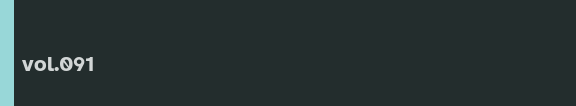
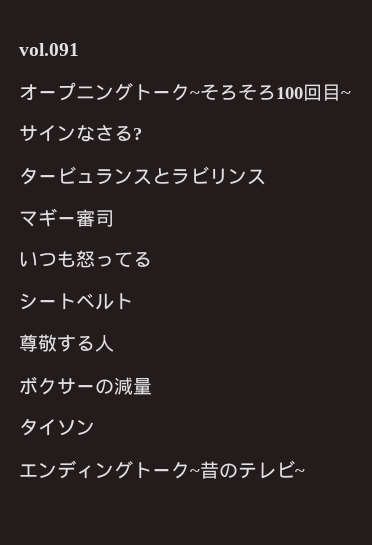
(95, 64) none -> [19,82,351,101] [19,124,142,142] [19,166,266,185] [19,208,114,227] [19,250,152,268] [19,293,133,310] [19,334,114,352] [19,376,152,395] [19,418,95,436] [19,460,305,479] // オープニングトーク~そろそろ100回目~ // サインなさる? // タービュランスとラビリンス // マギー審司 // いつも怒ってる // シートベルト // 尊敬する人 // ボクサーの減量 // タイソン // エンディングトーク~昔のテレビ~

